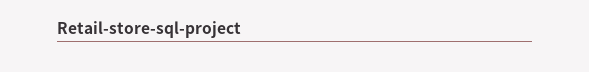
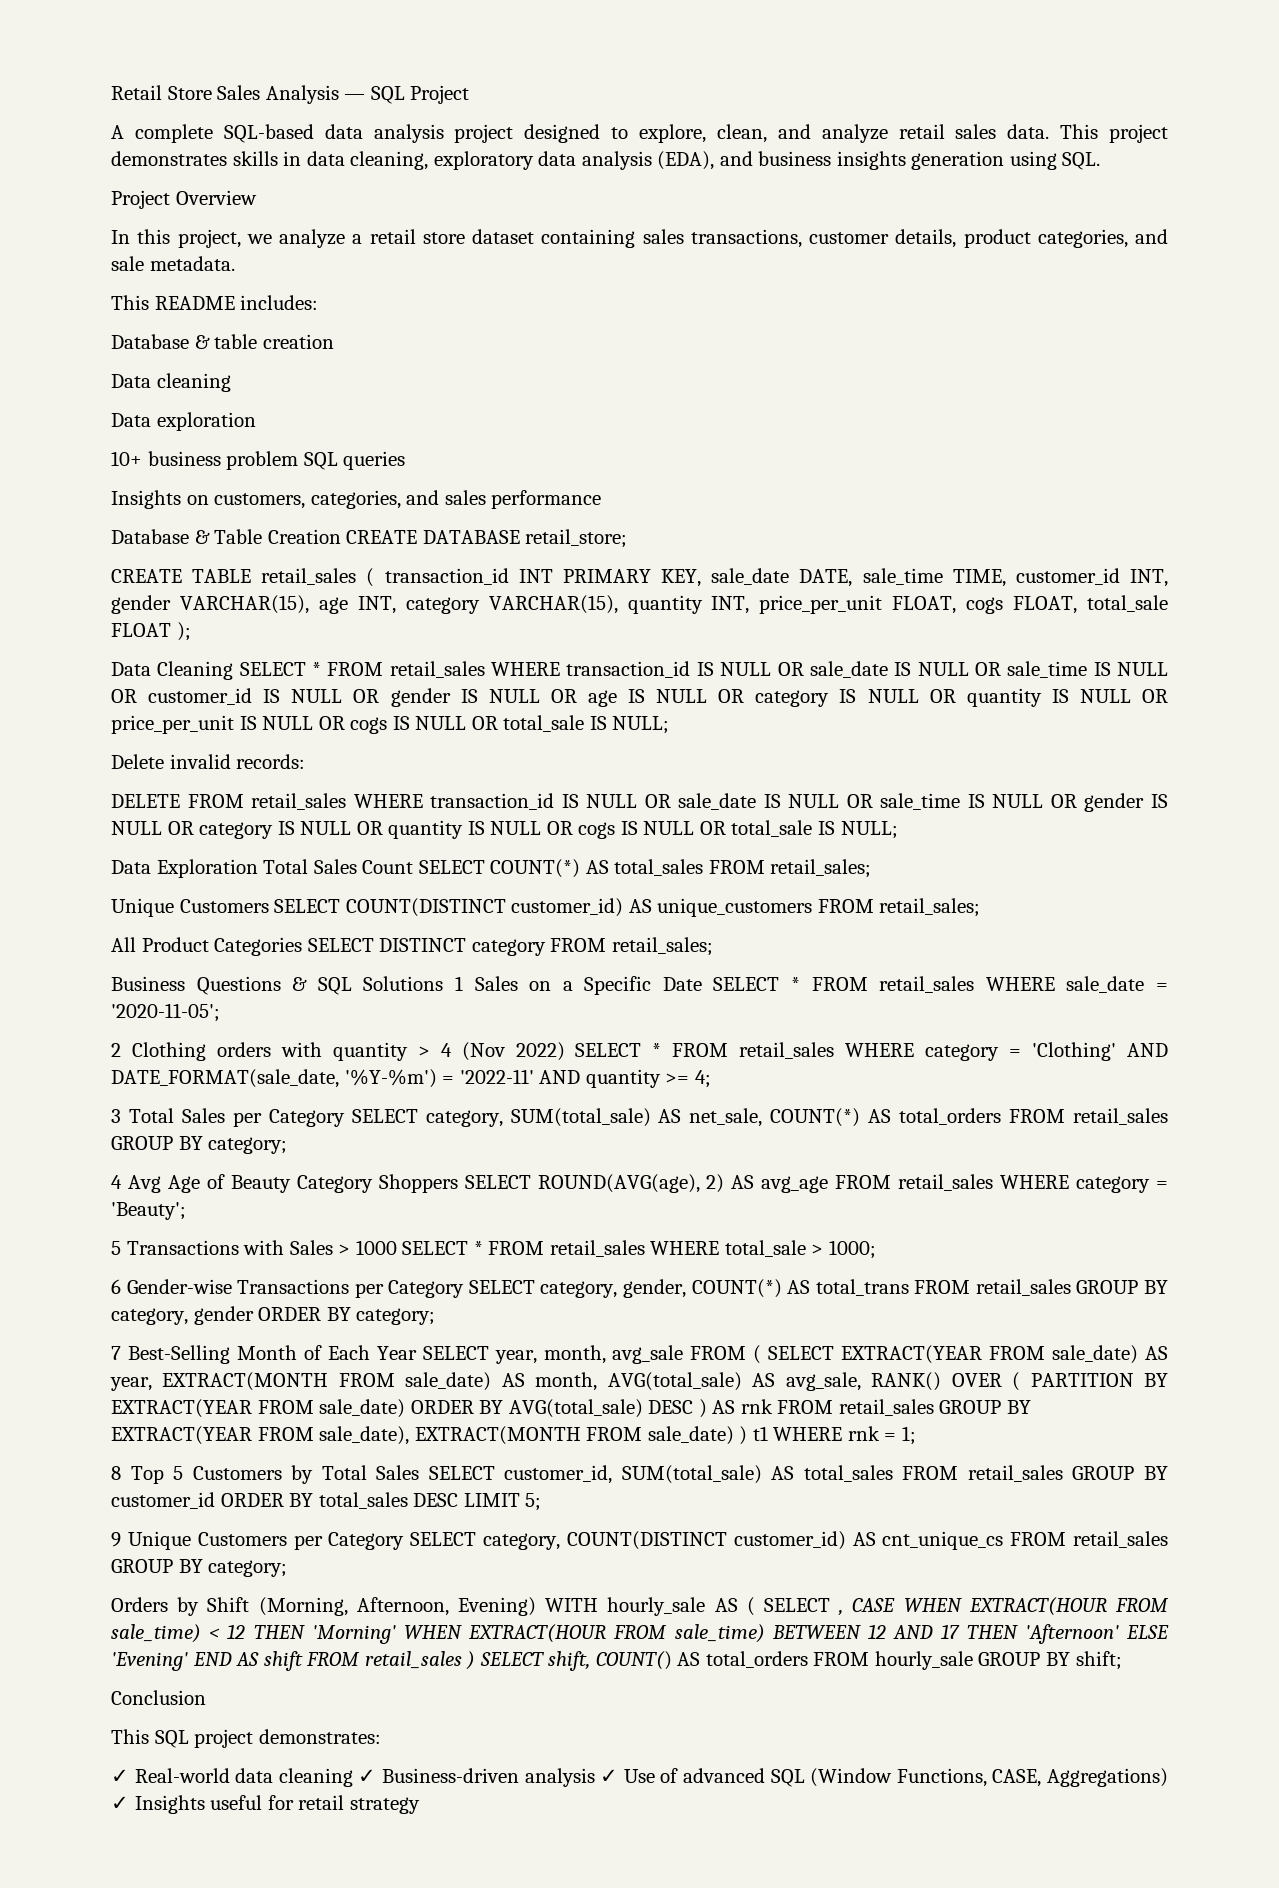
[57,21,241,38] Retail-store-sql-project -> [111,85,470,104] [111,124,1168,143] [111,151,1101,170] [111,190,257,209] [111,229,1168,248] [111,256,235,271] [111,295,319,310] [111,334,334,349] [111,373,231,392] [111,412,256,431] [111,451,406,470] [111,490,602,509] [111,529,628,548] [111,568,1169,587] [111,595,1168,614] [111,622,191,641] [111,661,1169,680] [111,688,1169,707] [111,715,670,734] [111,754,306,769] [111,793,1168,812] [111,820,898,839] [111,859,872,878] [111,898,981,917] [111,937,713,956] [111,976,1169,995] [111,1003,220,1022] [111,1042,1169,1061] [111,1069,711,1088] [111,1108,1168,1127] [111,1136,288,1154] [111,1174,1168,1193] [111,1202,186,1220] [111,1240,876,1259] [111,1279,1168,1298] [111,1306,436,1325] [111,1345,1168,1364] [110,1372,1168,1391] [111,1399,1031,1418] [111,1426,916,1445] [111,1465,1168,1484] [111,1492,542,1511] [111,1531,1168,1550] [111,1559,288,1577] [111,1597,1170,1616] [111,1624,1170,1644] [111,1651,1122,1671] [111,1690,206,1705] [111,1729,381,1748] [111,1768,1169,1787] [111,1795,420,1814] Retail Store Sales Analysis — SQL Project // A complete SQL-based data analysis project designed to explore, clean, and analyze retail sales data. This project demonstrates skills in data cleaning, exploratory data analysis (EDA), and business insights generation using SQL. // Project Overview // In this project, we analyze a retail store dataset containing sales transactions, customer details, product categories, and sale metadata. // This README includes: // Database & table creation // Data cleaning // Data exploration // 10+ business problem SQL queries // Insights on customers, categories, and sales performance // Database & Table Creation CREATE DATABASE retail_store; // CREATE TABLE retail_sales ( transaction_id INT PRIMARY KEY, sale_date DATE, sale_time TIME, customer_id INT, gender VARCHAR(15), age INT, category VARCHAR(15), quantity INT, price_per_unit FLOAT, cogs FLOAT, total_sale FLOAT ); // Data Cleaning SELECT * FROM retail_sales WHERE transaction_id IS NULL OR sale_date IS NULL OR sale_time IS NULL OR customer_id IS NULL OR gender IS NULL OR age IS NULL OR category IS NULL OR quantity IS NULL OR price_per_unit IS NULL OR cogs IS NULL OR total_sale IS NULL; // Delete invalid records: // DELETE FROM retail_sales WHERE transaction_id IS NULL OR sale_date IS NULL OR sale_time IS NULL OR gender IS NULL OR category IS NULL OR quantity IS NULL OR cogs IS NULL OR total_sale IS NULL; // Data Exploration Total Sales Count SELECT COUNT(*) AS total_sales FROM retail_sales; // Unique Customers SELECT COUNT(DISTINCT customer_id) AS unique_customers FROM retail_sales; // All Product Categories SELECT DISTINCT category FROM retail_sales; // Business Questions & SQL Solutions 1 Sales on a Specific Date SELECT * FROM retail_sales WHERE sale_date = '2020-11-05'; // 2 Clothing orders with quantity > 4 (Nov 2022) SELECT * FROM retail_sales WHERE category = 'Clothing' AND DATE_FORMAT(sale_date, '%Y-%m') = '2022-11' AND quantity >= 4; // 3 Total Sales per Category SELECT category, SUM(total_sale) AS net_sale, COUNT(*) AS total_orders FROM retail_sales GROUP BY category; // 4 Avg Age of Beauty Category Shoppers SELECT ROUND(AVG(age), 2) AS avg_age FROM retail_sales WHERE category = 'Beauty'; // 5 Transactions with Sales > 1000 SELECT * FROM retail_sales WHERE total_sale > 1000; // 6 Gender-wise Transactions per Category SELECT category, gender, COUNT(*) AS total_trans FROM retail_sales GROUP BY category, gender ORDER BY category; // 7 Best-Selling Month of Each Year SELECT year, month, avg_sale FROM ( SELECT EXTRACT(YEAR FROM sale_date) AS year, EXTRACT(MONTH FROM sale_date) AS month, AVG(total_sale) AS avg_sale, RANK() OVER ( PARTITION BY EXTRACT(YEAR FROM sale_date) ORDER BY AVG(total_sale) DESC ) AS rnk FROM retail_sales GROUP BY EXTRACT(YEAR FROM sale_date), EXTRACT(MONTH FROM sale_date) ) t1 WHERE rnk = 1; // 8 Top 5 Customers by Total Sales SELECT customer_id, SUM(total_sale) AS total_sales FROM retail_sales GROUP BY customer_id ORDER BY total_sales DESC LIMIT 5; // 9 Unique Customers per Category SELECT category, COUNT(DISTINCT customer_id) AS cnt_unique_cs FROM retail_sales GROUP BY category; // Orders by Shift (Morning, Afternoon, Evening) WITH hourly_sale AS ( SELECT , CASE WHEN EXTRACT(HOUR FROM sale_time) < 12 THEN 'Morning' WHEN EXTRACT(HOUR FROM sale_time) BETWEEN 12 AND 17 THEN 'Afternoon' ELSE 'Evening' END AS shift FROM retail_sales ) SELECT shift, COUNT() AS total_orders FROM hourly_sale GROUP BY shift; // Conclusion // This SQL project demonstrates: // ✓ Real-world data cleaning ✓ Business-driven analysis ✓ Use of advanced SQL (Window Functions, CASE, Aggregations) ✓ Insights useful for retail strategy

